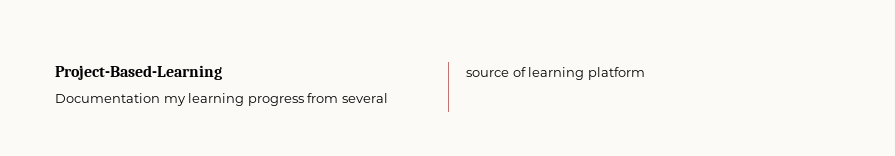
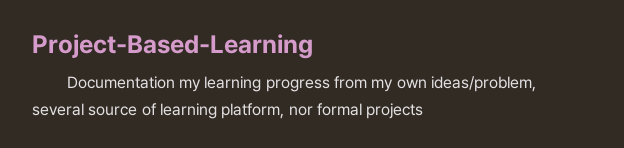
(339, 98) none -> [371,76,536,92] my own ideas/problem,
[587,67,645,80] platform -> [221,103,424,119] platform, nor formal projects

